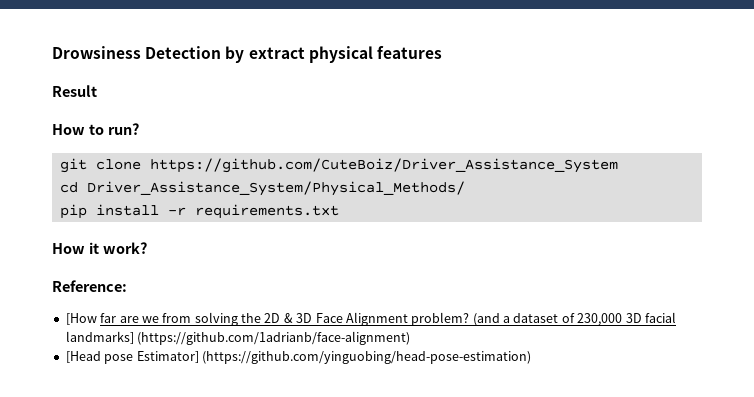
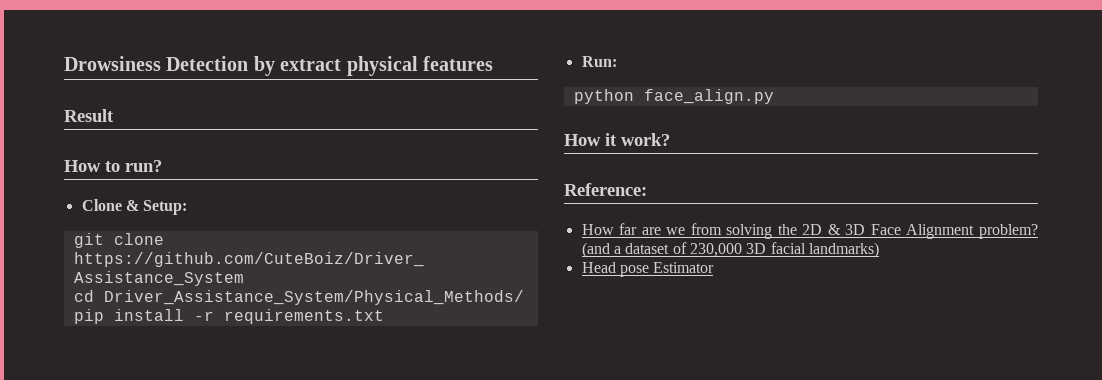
(139, 129) none -> [81,199,188,215] // Clone & Setup:
(339, 211) none -> [581,56,617,67] [573,89,774,104] // Run: // python face_align.py
[65,313,97,325] [How -> [581,224,614,235] How
[65,331,411,345] [65,351,531,364] landmarks] (https://github.com/1adrianb/face-alignment) // [Head pose Estimator] (https://github.com/yinguobing/head-pose-estimation) -> [808,242,879,258] [581,262,715,277] landmarks) // Head pose Estimator

